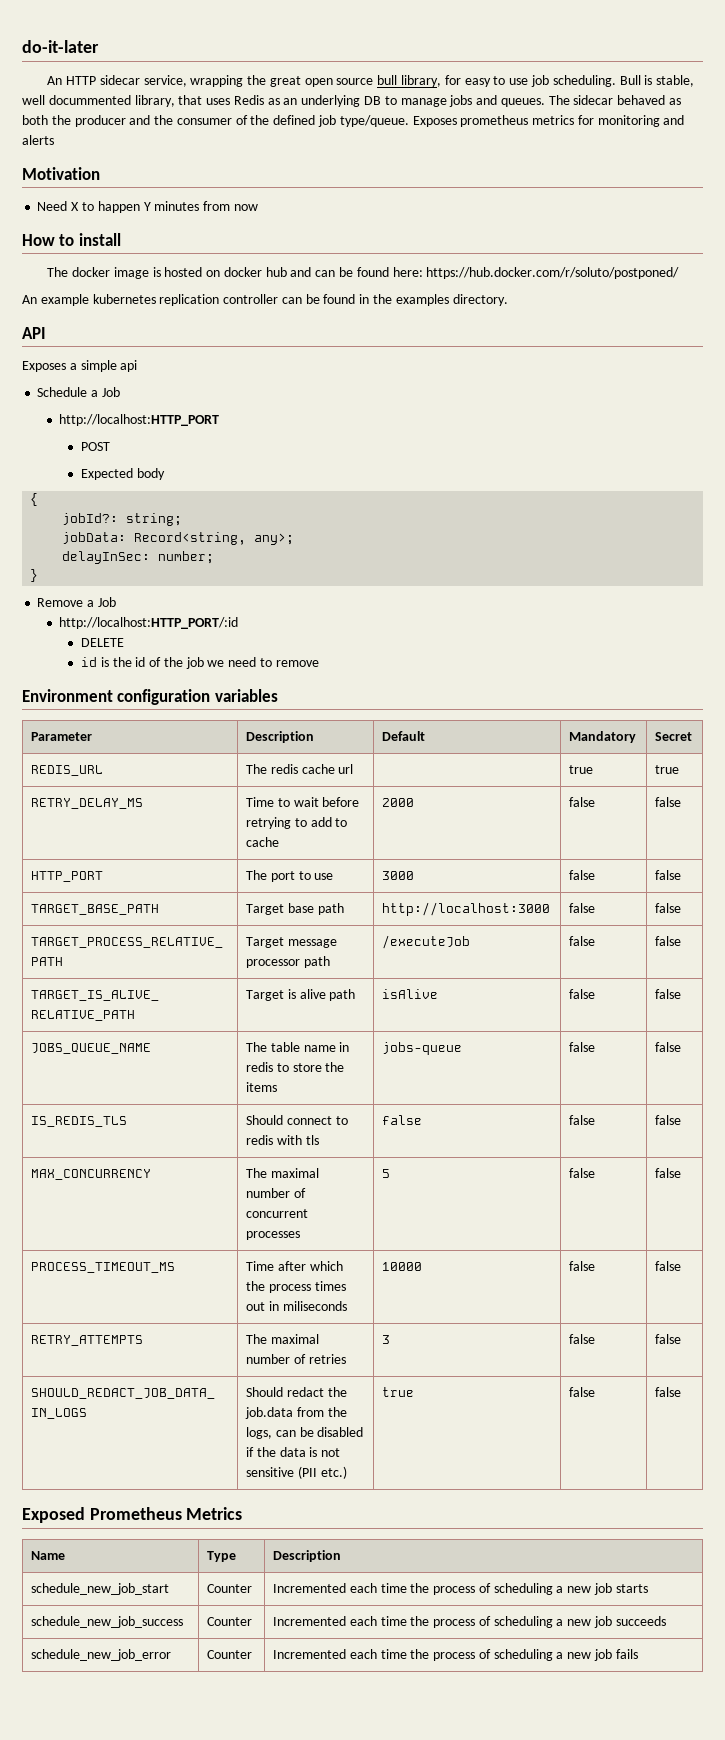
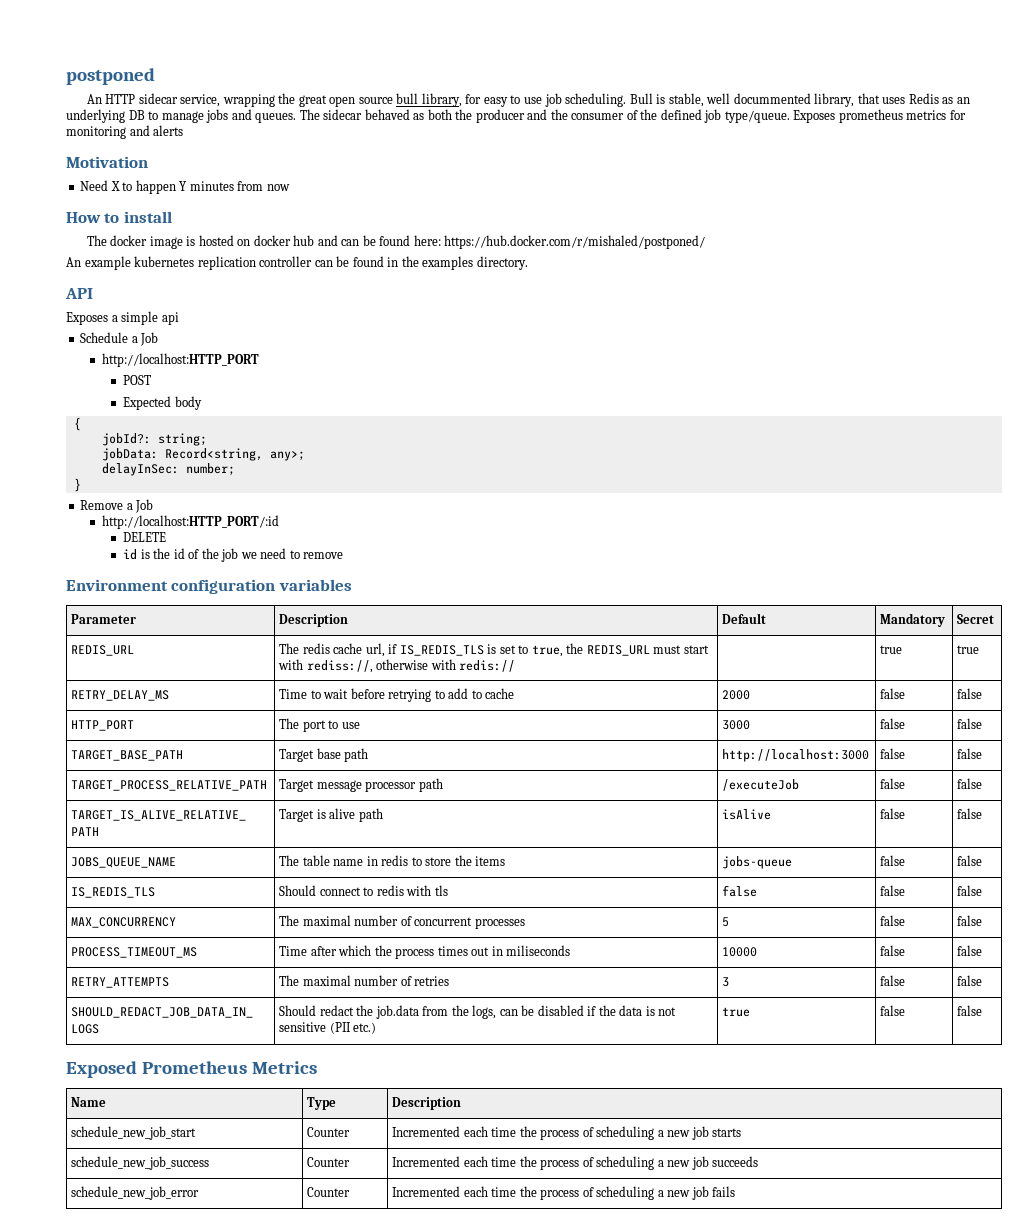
[22,40,99,53] do-it-later -> [66,68,155,85] postponed
[426,267,680,279] https://hub.docker.com/r/soluto/postponed/ -> [444,235,706,249] https://hub.docker.com/r/mishaled/postponed/
[338,764,354,774] url -> [365,643,709,657] [278,659,516,673] url, if IS_REDIS_TLS is set to true, the REDIS_URL must start with rediss://, otherwise with redis://

